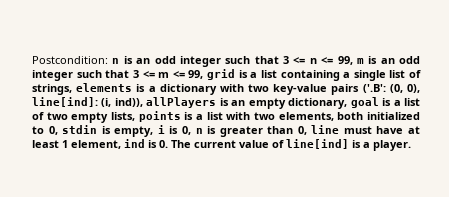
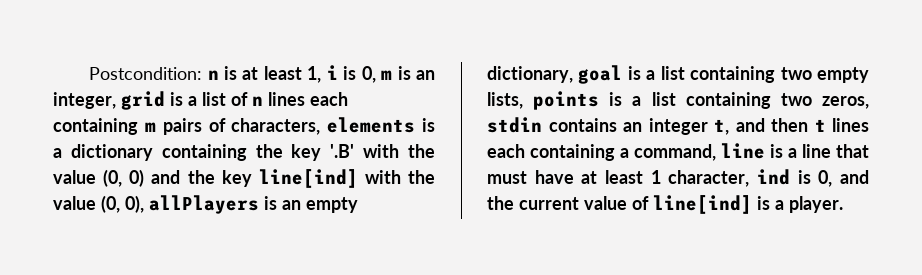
[136,56,420,67] [32,69,421,81] [32,83,421,95] [32,97,143,107] an odd integer such that 3 <= n <= 99, m is an odd integer such that 3 <= m <= 99, grid is a list containing a single list of strings, elements is a dictionary with two key-value pairs ('.B': (0, 0), line[ind]: (i, ind)), -> [242,65,436,83] [53,91,348,110] [53,117,435,135] [53,144,435,161] [53,169,435,188] [53,195,144,213] at least 1, i is 0, m is an integer, grid is a list of n lines each containing m pairs of characters, elements is a dictionary containing the key '.B' with the value (0, 0) and the key line[ind] with the value (0, 0),
[32,112,44,120] of -> [690,66,776,83] containing
[226,112,420,121] [32,125,340,137] with two elements, both initialized to 0, stdin is empty, i is 0, n is greater than 0, line -> [685,92,869,109] [487,117,869,135] [487,143,869,161] containing two zeros, stdin contains an integer t, and then t lines each containing a command, line is a line that
[71,140,121,149] element, -> [668,170,750,187] character,
[159,140,191,148] 0. The -> [818,170,869,187] [487,196,514,210] 0, and the

